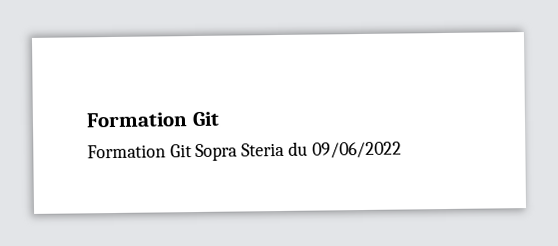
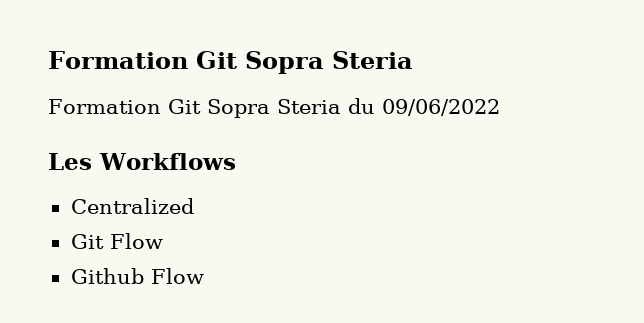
[86,111,220,128] Formation Git -> [48,51,413,74] Formation Git Sopra Steria
(402, 150) none -> [48,153,236,170] [70,198,194,214] [70,233,163,249] [70,268,204,284] // Les Workflows // Centralized // Git Flow // Github Flow

